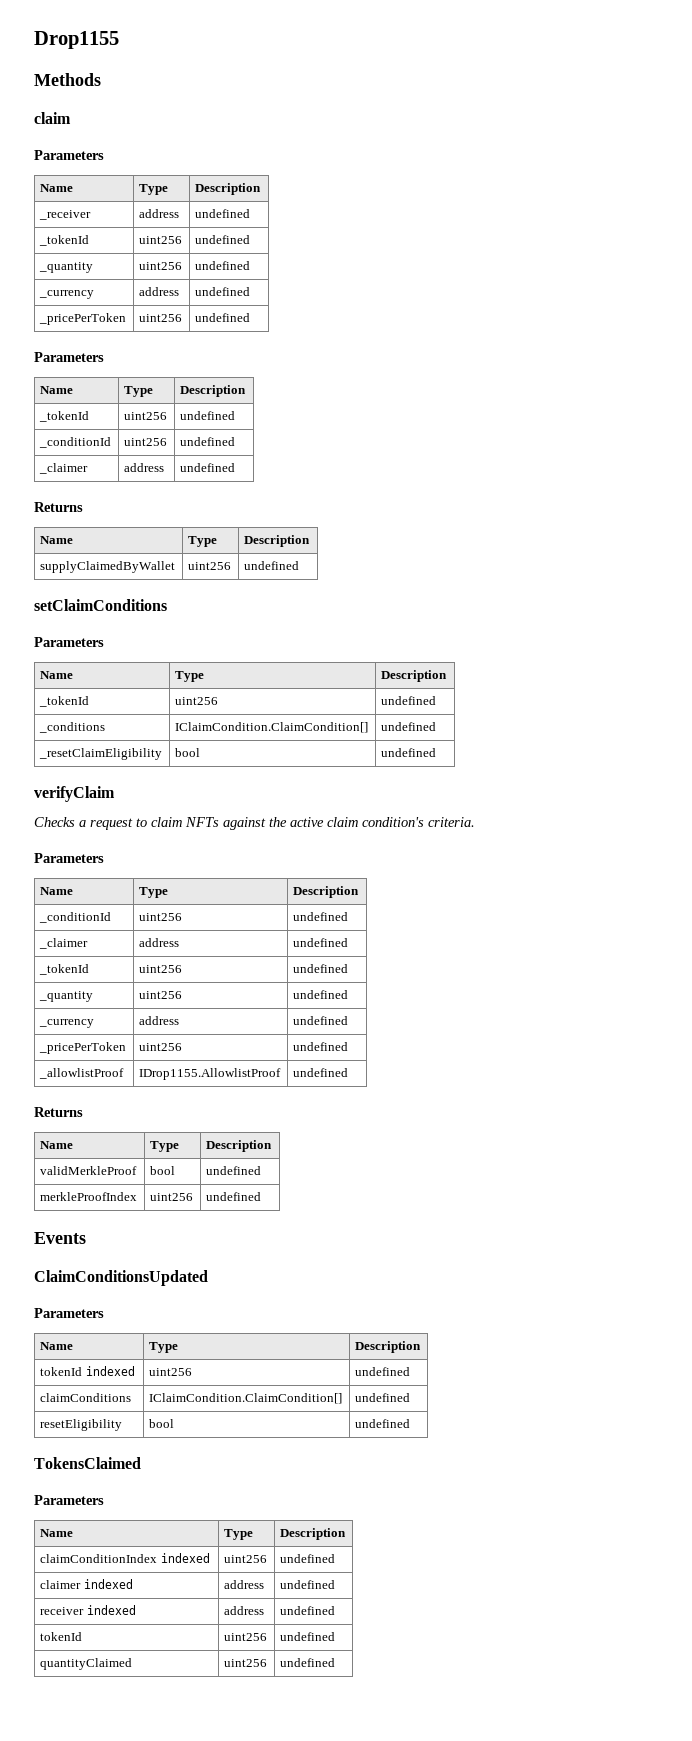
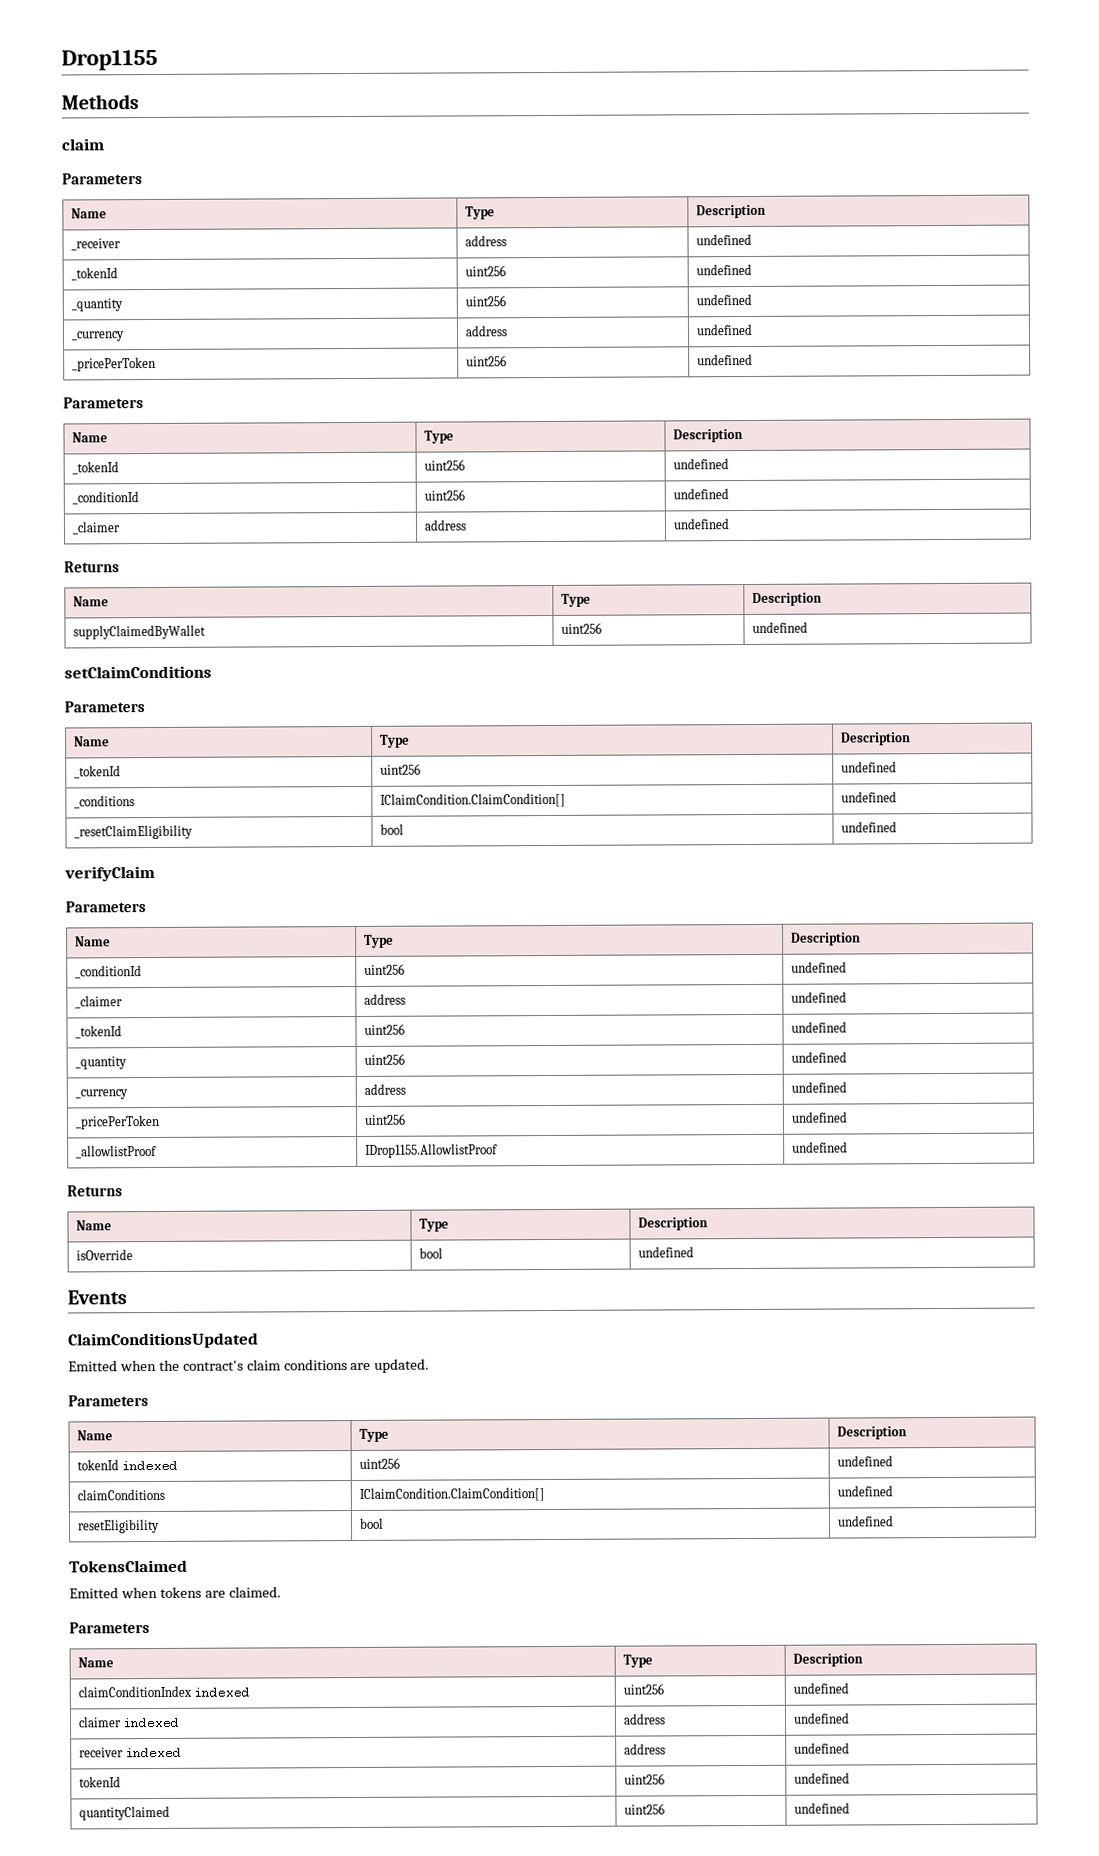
[34,817,475,830] // Checks a request to claim NFTs against the active claim condition's criteria. -> (155, 873) none
[40,1166,138,1175] [150,1166,176,1175] [206,1166,262,1175] [40,1192,138,1201] [150,1193,194,1201] [206,1192,262,1201] validMerkleProof | bool | undefined // merkleProofIndex | uint256 | undefined -> [75,1249,133,1261] [418,1247,443,1259] [637,1246,694,1258] isOverride | bool | undefined
(208, 1278) none -> [68,1358,430,1373] // Emitted when the contract's claim conditions are updated.
(141, 1463) none -> [69,1586,281,1599] // Emitted when tokens are claimed.

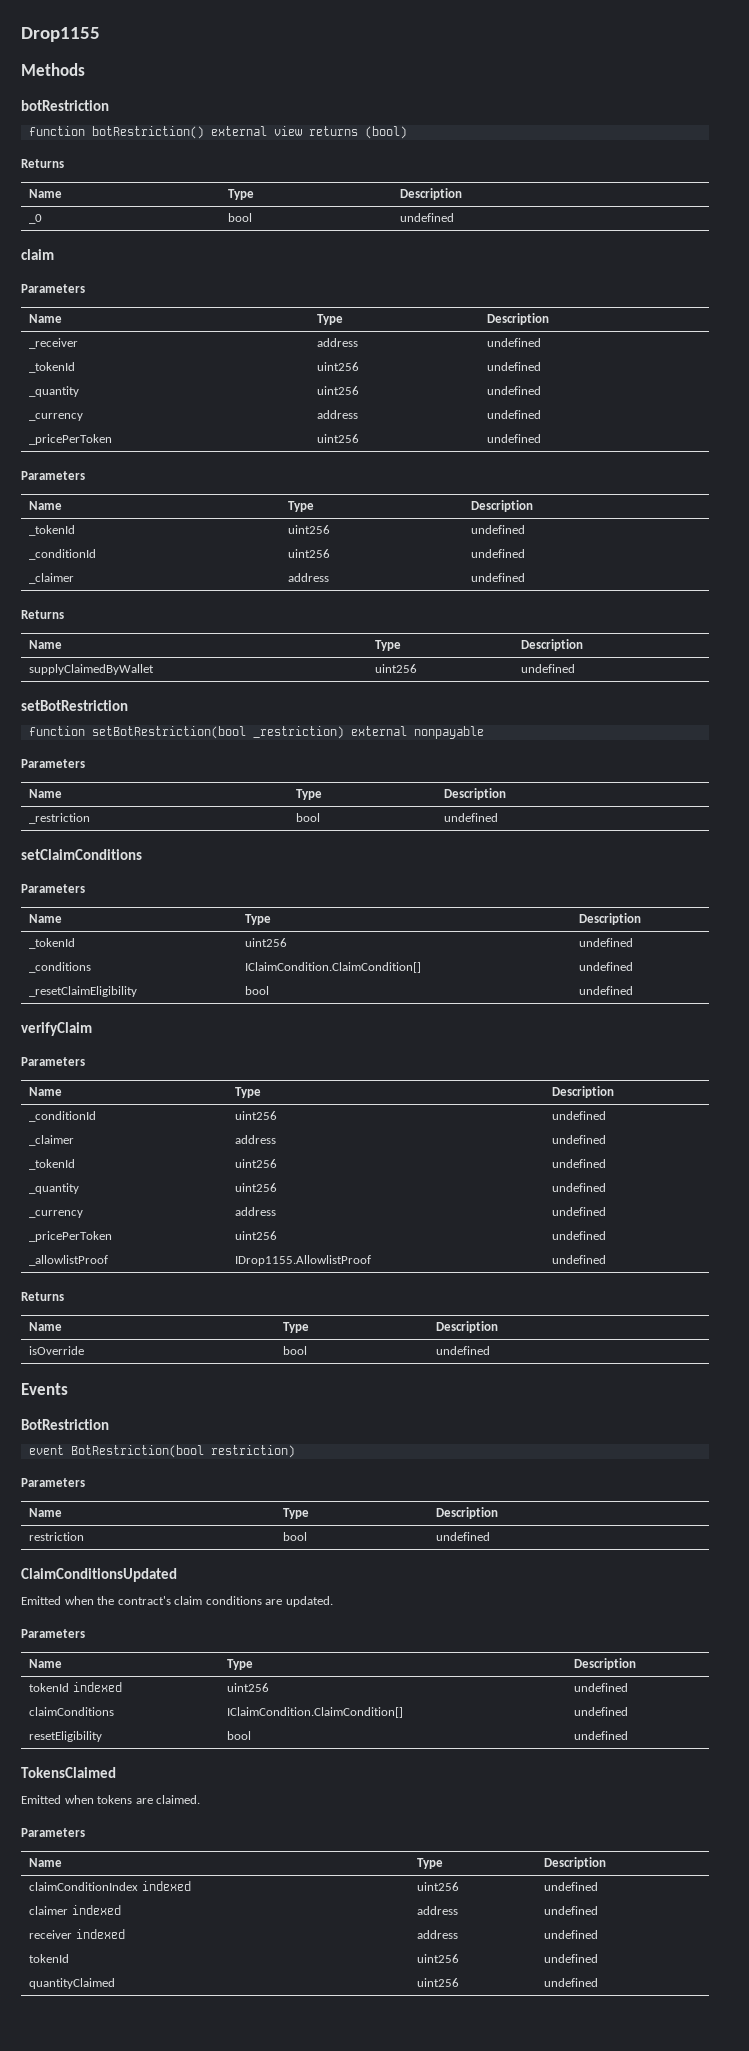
(139, 102) none -> [21,100,109,111] [28,126,407,139] [21,159,64,168] [29,189,63,198] [228,189,255,200] [400,188,463,200] [29,214,43,224] [228,213,253,222] [400,213,455,222] // botRestriction // function botRestriction() external view returns (bool) // Returns // Name | Type | Description // _0 | bool | undefined
(808, 627) none -> [21,700,128,711] [28,726,484,739] [21,759,85,768] [29,789,63,798] [296,789,323,800] [444,788,507,800] [29,813,91,824] [296,813,321,822] [444,813,499,822] // setBotRestriction // function setBotRestriction(bool _restriction) external nonpayable // Parameters // Name | Type | Description // _restriction | bool | undefined
(127, 1297) none -> [21,1419,109,1430] [28,1445,295,1458] [21,1478,85,1487] [29,1508,63,1517] [283,1508,310,1519] [436,1507,499,1519] [29,1532,85,1541] [283,1532,308,1541] [436,1532,491,1541] // BotRestriction // event BotRestriction(bool restriction) // Parameters // Name | Type | Description // restriction | bool | undefined

